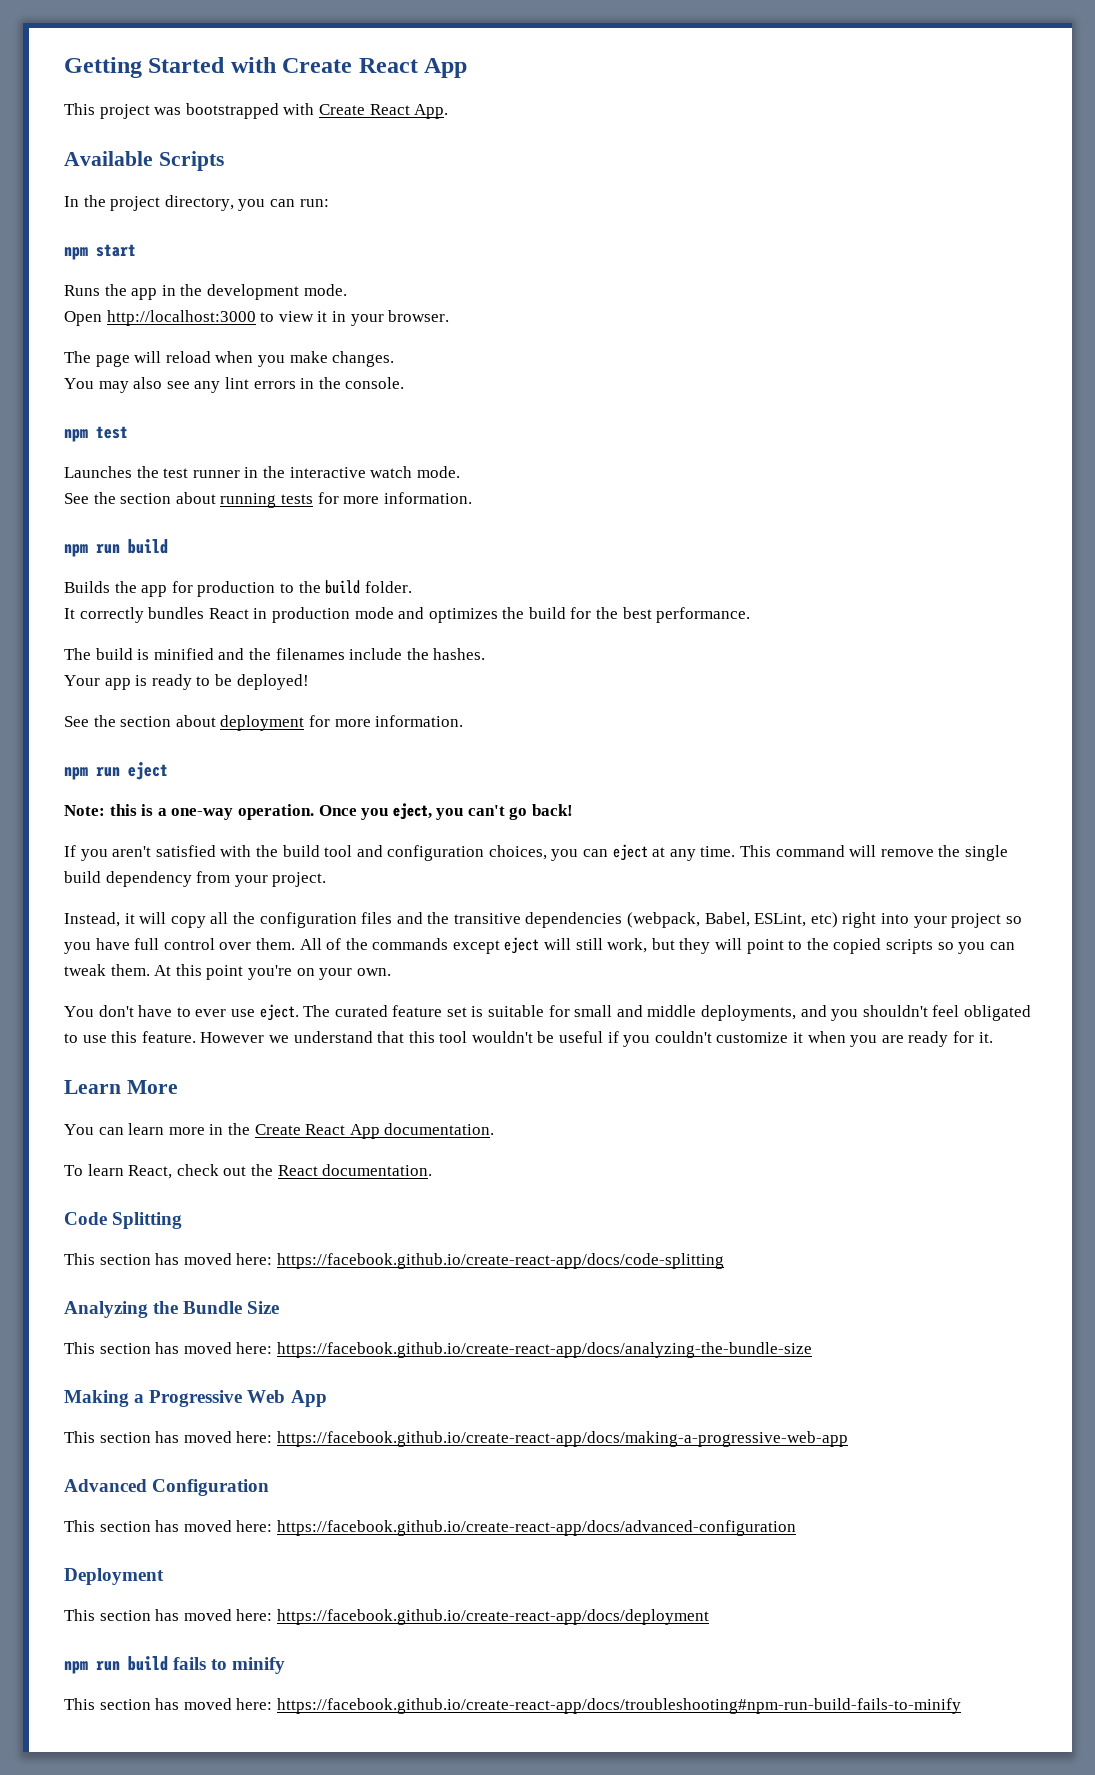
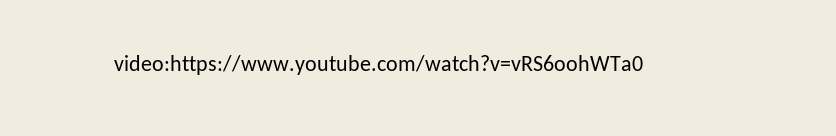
[64,57,468,78] [64,103,449,119] [64,151,224,171] [64,195,329,211] [64,244,136,260] [64,284,347,300] [64,310,450,326] [64,351,395,367] [64,377,405,393] [64,426,128,442] [64,466,460,478] [64,492,472,508] [64,539,168,557] [64,580,412,597] [64,607,751,623] [64,648,486,660] [64,674,309,690] [64,715,464,731] [64,762,168,780] [64,803,574,820] [64,844,1008,861] [64,871,327,887] [64,912,1022,928] [64,937,1015,954] [64,964,391,980] [64,1004,1031,1021] [64,1031,993,1047] [64,1080,178,1094] [64,1123,495,1139] [64,1164,433,1179] [64,1212,183,1229] [64,1253,724,1269] [64,1301,280,1318] [64,1342,812,1358] [64,1390,327,1407] [64,1431,848,1447] [64,1479,270,1496] [64,1520,796,1536] [64,1568,164,1585] [64,1609,709,1625] [64,1656,286,1674] [64,1698,961,1714] Getting Started with Create React App // This project was bootstrapped with Create React App. // Available Scripts // In the project directory, you can run: // npm start // Runs the app in the development mode. // Open http://localhost:3000 to view it in your browser. // The page will reload when you make changes. // You may also see any lint errors in the console. // npm test // Launches the test runner in the interactive watch mode. // See the section about running tests for more information. // npm run build // Builds the app for production to the build folder. // It correctly bundles React in production mode and optimizes the build for the best performance. // The build is minified and the filenames include the hashes. // Your app is ready to be deployed! // See the section about deployment for more information. // npm run eject // Note: this is a one-way operation. Once you eject, you can't go back! // If you aren't satisfied with the build tool and configuration choices, you can eject at any time. This command will remove the single build dependency from your project. // Instead, it will copy all the configuration files and the transitive dependencies (webpack, Babel, ESLint, etc) right into your project so you have full control over them. All of the commands except eject will still work, but they will point to the copied scripts so you can tweak them. At this point you're on your own. // You don't have to ever use eject. The curated feature set is suitable for small and middle deployments, and you shouldn't feel obligated to use this feature. However we understand that this tool wouldn't be useful if you couldn't customize it when you are ready for it. // Learn More // You can learn more in the Create React App documentation. // To learn React, check out the React documentation. // Code Splitting // This section has moved here: https://facebook.github.io/create-react-app/docs/code-splitting // Analyzing the Bundle Size // This section has moved here: https://facebook.github.io/create-react-app/docs/analyzing-the-bundle-size // Making a Progressive Web App // This section has moved here: https://facebook.github.io/create-react-app/docs/making-a-progressive-web-app // Advanced Configuration // This section has moved here: https://facebook.github.io/create-react-app/docs/advanced-configuration // Deployment // This section has moved here: https://facebook.github.io/create-react-app/docs/deployment // npm run build fails to minify // This section has moved here: https://facebook.github.io/create-react-app/docs/troubleshooting#npm-run-build-fails-to-minify -> [114,55,643,75] video:https://www.youtube.com/watch?v=vRS6oohWTa0

